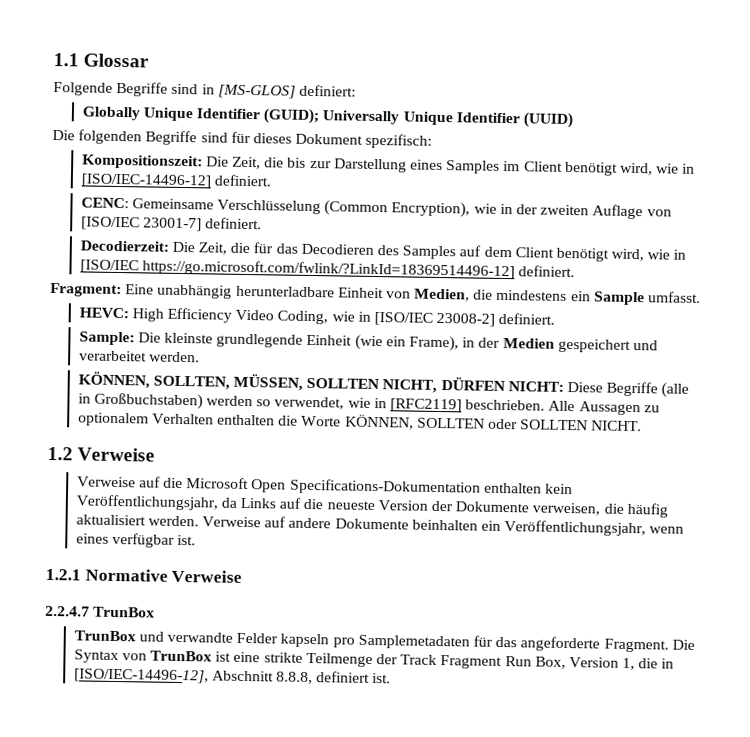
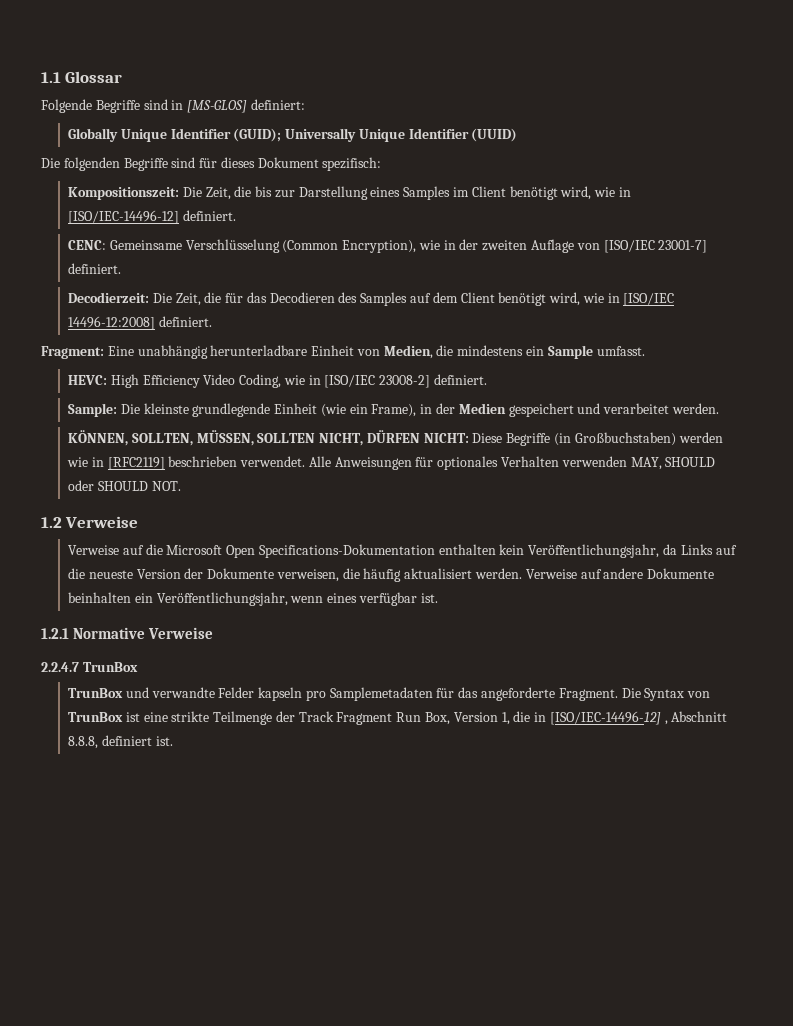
[141,259,515,280] https://go.microsoft.com/fwlink/?LinkId=18369514496-12] -> [67,316,155,330] 14496-12:2008]
[661,382,690,398] [77,392,660,416] [77,412,643,432] (alle in Großbuchstaben) werden so verwendet, wie in [RFC2119] beschrieben. Alle Aussagen zu optionalem Verhalten enthalten die Worte KÖNNEN, SOLLTEN oder SOLLTEN NICHT. -> [553,432,723,446] [66,456,716,470] [67,480,181,491] (in Großbuchstaben) werden wie in [RFC2119] beschrieben verwendet. Alle Anweisungen für optionales Verhalten verwenden MAY, SHOULD oder SHOULD NOT.
[73,668,209,684] [ISO/IEC-14496-12], -> [549,711,668,725] [ISO/IEC-14496-12] ,

